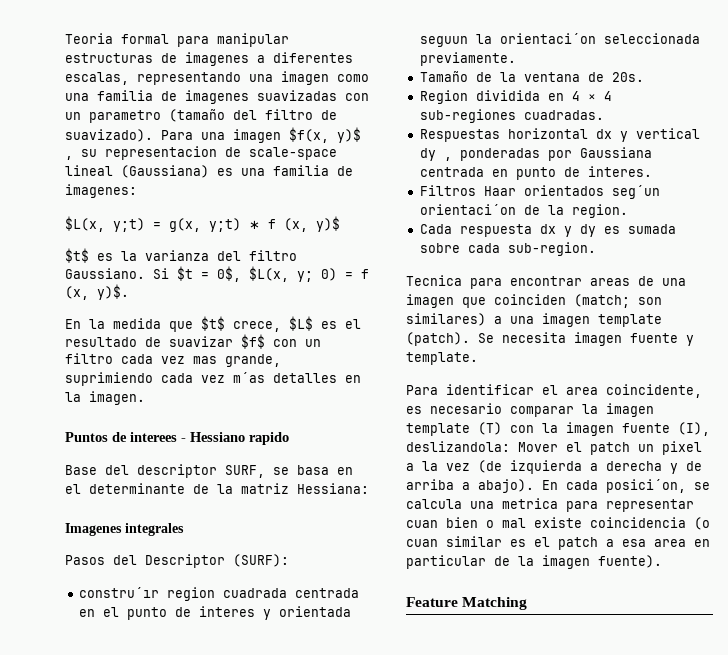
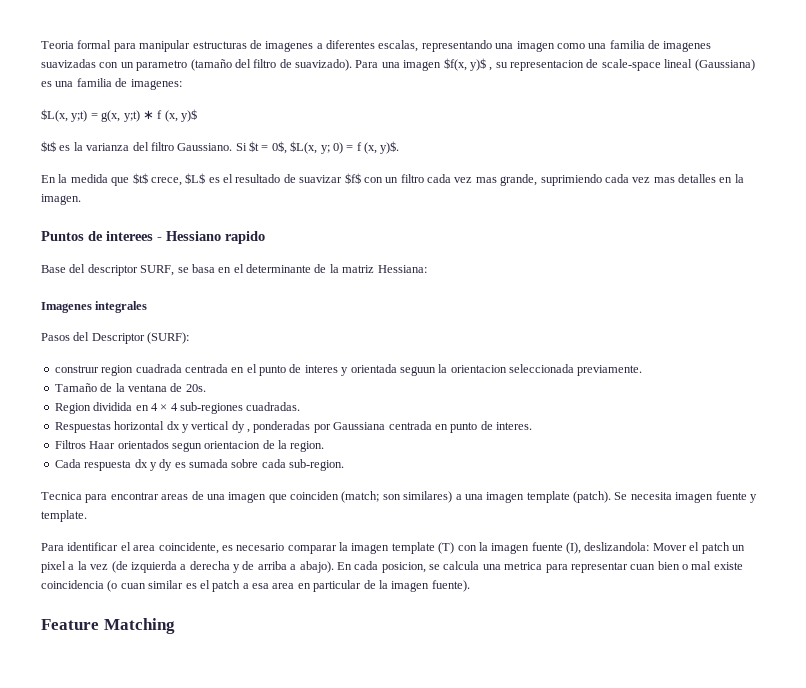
[233,372,265,383] m´as -> [653,177,675,183] mas
[78,587,159,598] constru´ır -> [54,365,99,373] construır
[499,33,596,44] orientaci´on -> [450,365,507,373] orientacion
[611,185,660,199] [419,204,516,215] seg´un orientaci´on -> [171,441,261,452] segun orientacion
[606,479,686,493] posici´on, -> [381,562,426,573] posicion,

